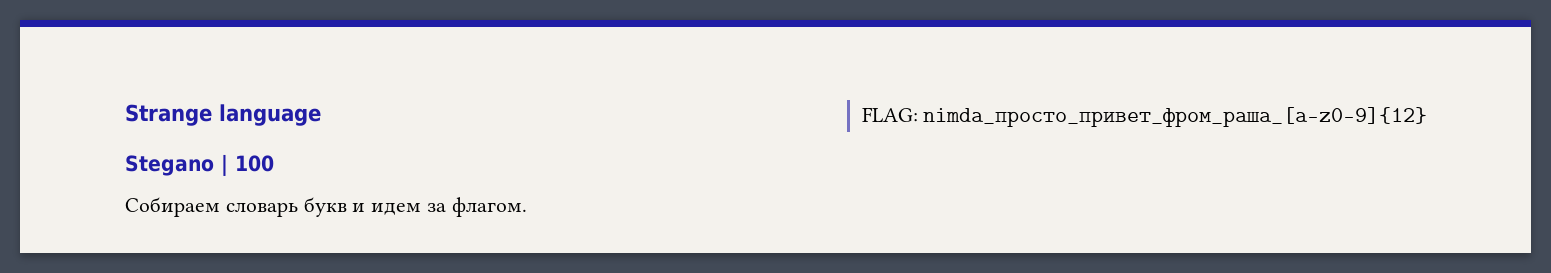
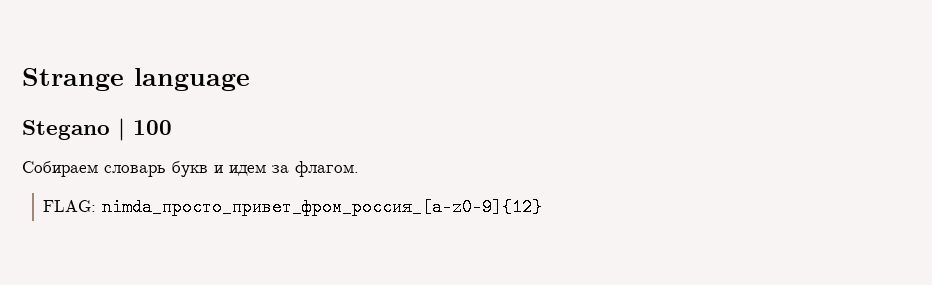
[923,107,1428,127] nimda_просто_привет_фром_раша_[a-z0-9]{12} -> [102,198,543,216] nimda_просто_привет_фром_россия_[a-z0-9]{12}

